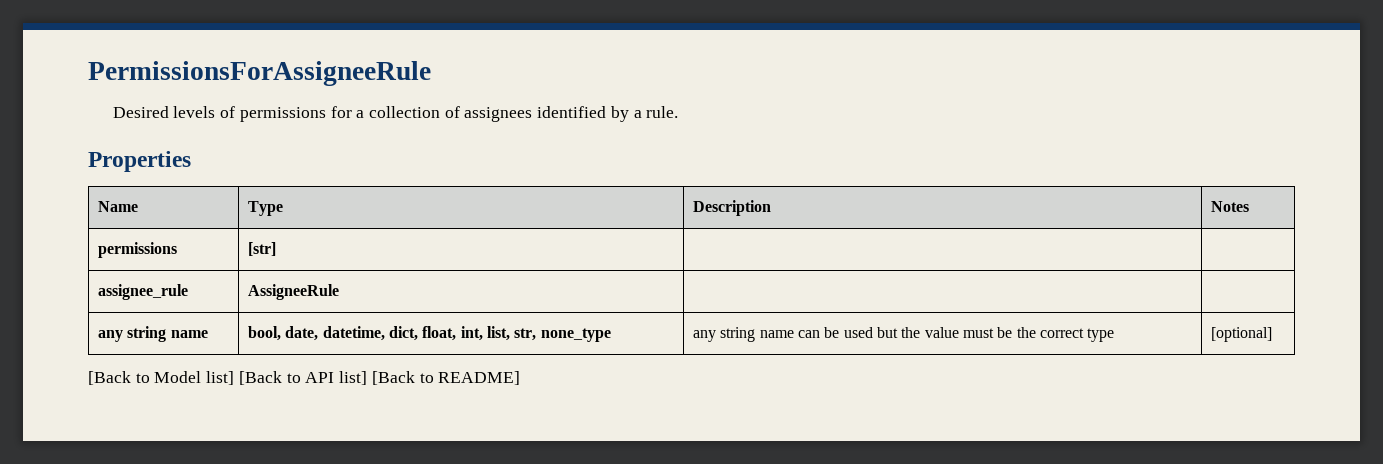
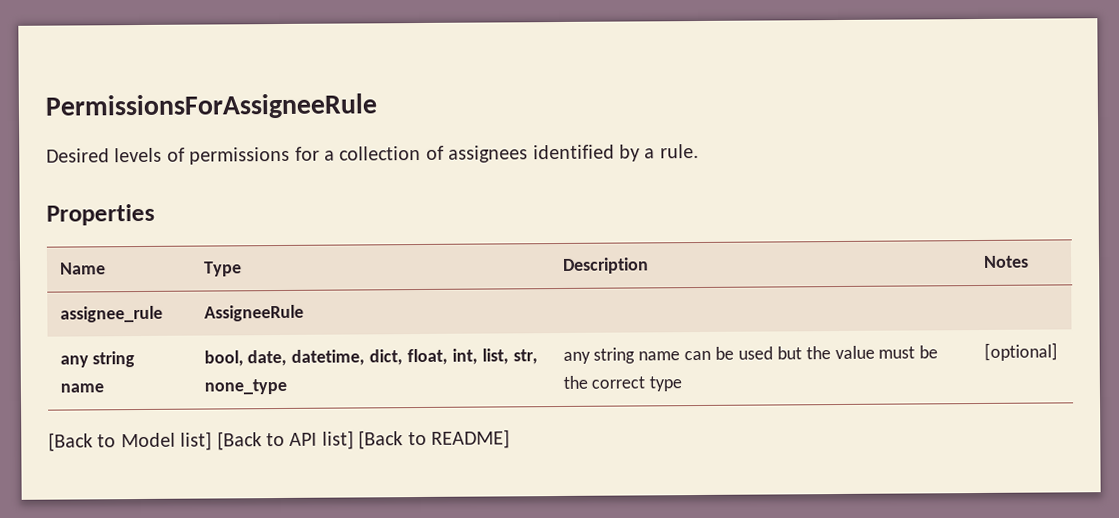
[98,242,178,258] [248,242,277,256] // permissions | [str] | | -> (1029, 261) none

